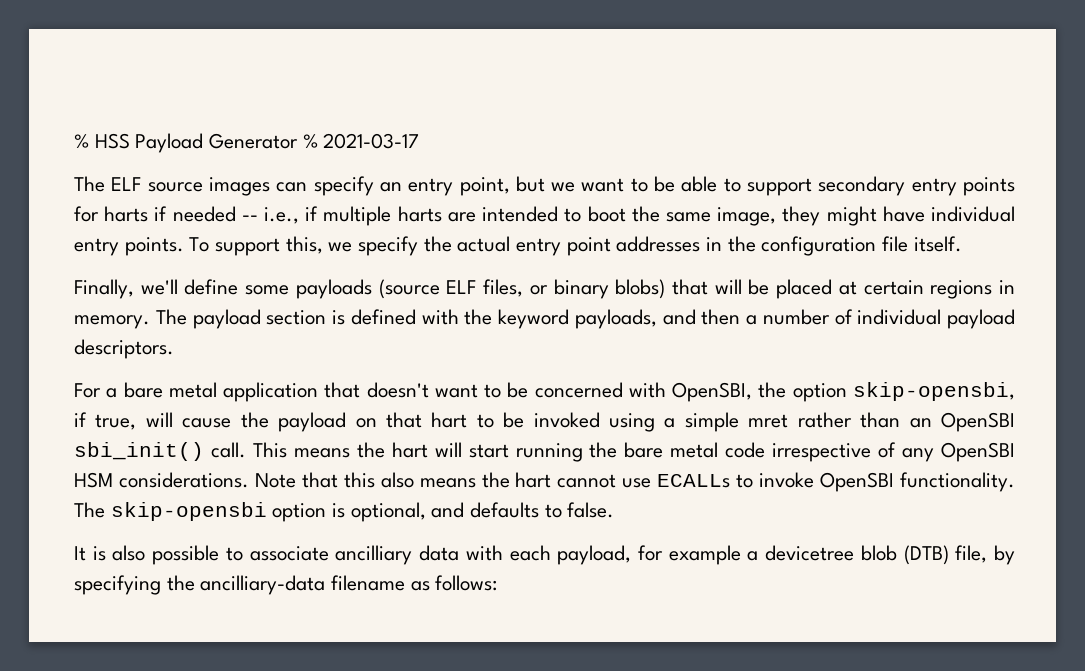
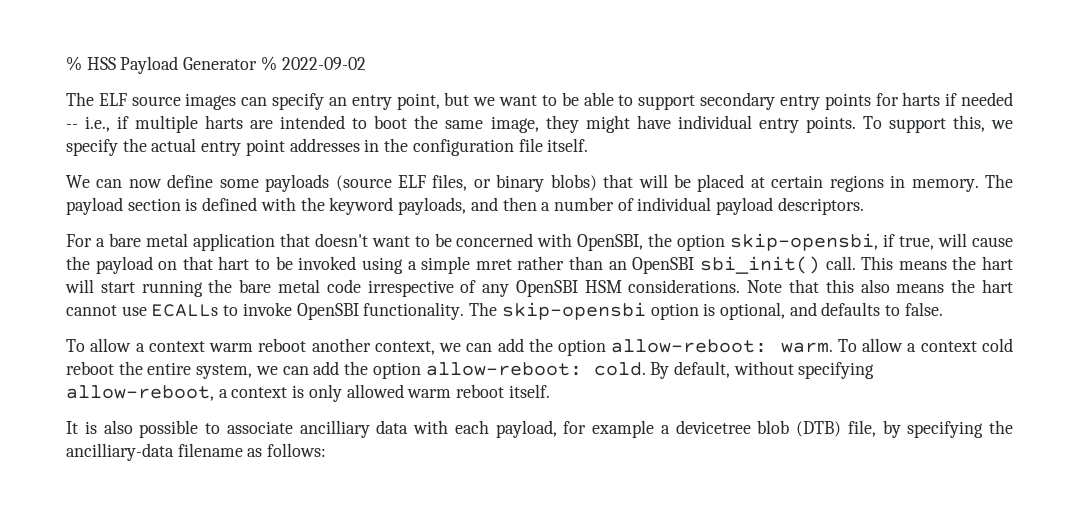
[323,133,420,149] 2021-03-17 -> [281,57,366,70] 2022-09-02
[74,279,178,299] Finally, we'll -> [66,175,162,188] We can now
(615, 510) none -> [66,338,1013,356] [66,361,875,379] [66,384,550,402] // To allow a context warm reboot another context, we can add the option allow-reboot: warm. To allow a context cold reboot the entire system, we can add the option allow-reboot: cold. By default, without specifying allow-reboot, a context is only allowed warm reboot itself.

